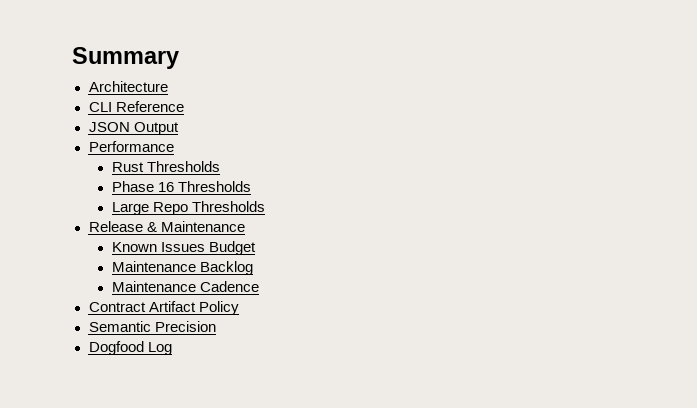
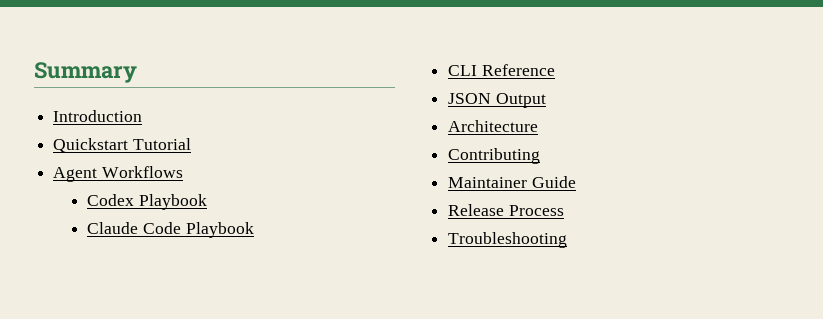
[88,81,168,92] [88,101,184,112] [88,122,179,135] [88,141,174,152] [111,161,220,172] [111,181,251,192] [111,201,265,215] [88,221,245,232] [111,241,256,255] [111,261,253,275] [111,281,259,292] [88,301,239,315] [88,321,216,332] [88,341,172,355] Architecture // CLI Reference // JSON Output // Performance // Rust Thresholds // Phase 16 Thresholds // Large Repo Thresholds // Release & Maintenance // Known Issues Budget // Maintenance Backlog // Maintenance Cadence // Contract Artifact Policy // Semantic Precision // Dogfood Log -> [53,110,143,122] [53,138,191,153] [53,166,183,182] [87,194,208,210] [87,222,254,238] [448,64,555,76] [448,93,546,108] [448,120,539,132] [448,148,541,164] [448,176,576,188] [448,204,564,216] [448,232,568,248] Introduction // Quickstart Tutorial // Agent Workflows // Codex Playbook // Claude Code Playbook // CLI Reference // JSON Output // Architecture // Contributing // Maintainer Guide // Release Process // Troubleshooting

